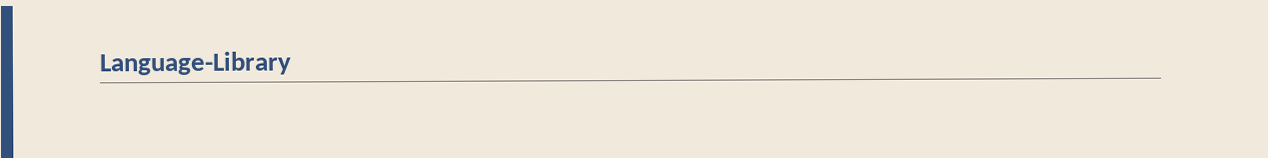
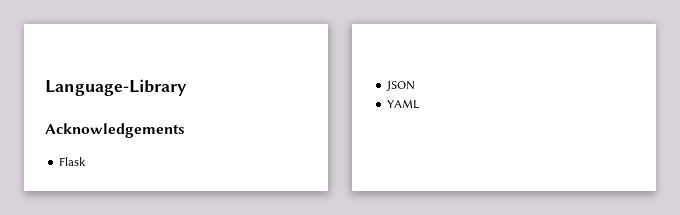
(291, 63) none -> [45,123,185,138] [58,157,86,166] [385,81,415,91] [386,99,420,109] // Acknowledgements // Flask // JSON // YAML

